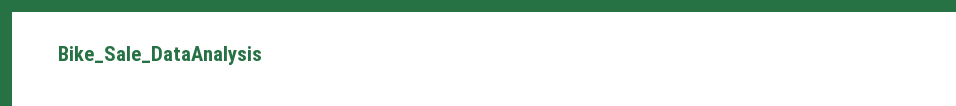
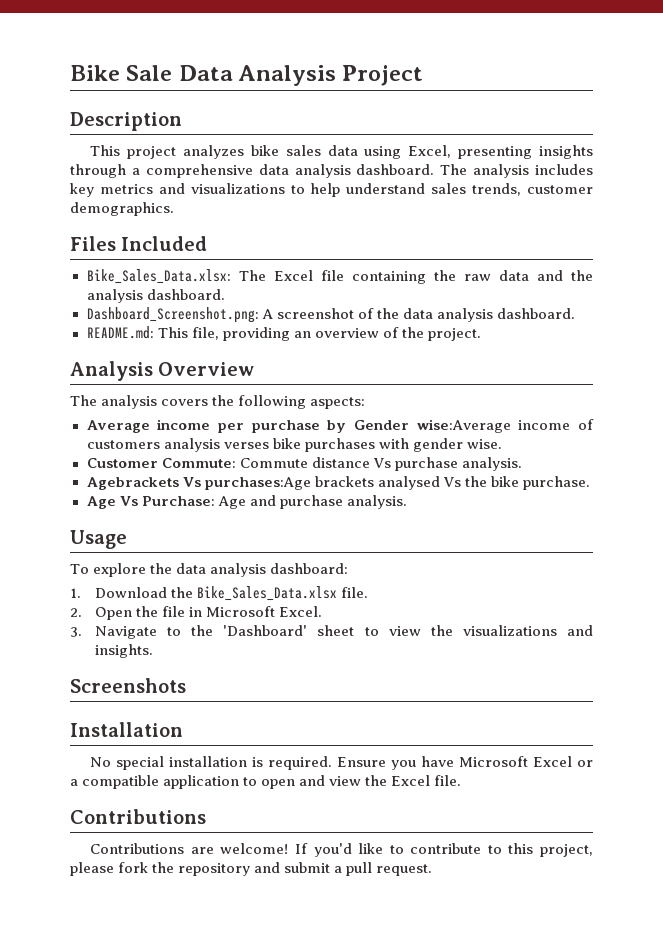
[58,46,262,65] Bike_Sale_DataAnalysis -> [70,65,424,86] [70,112,182,131] [90,145,593,159] [70,164,593,178] [70,183,594,197] [70,202,174,216] [70,236,208,251] [86,269,593,284] [86,289,225,303] [86,307,575,323] [86,326,481,341] [70,361,255,381] [70,395,366,409] [86,419,594,433] [86,438,502,452] [86,457,522,471] [86,476,590,490] [86,495,407,509] [70,530,127,549] [70,563,349,577] [70,586,369,601] [70,606,323,620] [70,625,593,639] [94,644,153,658] [70,678,186,693] [70,722,183,737] [90,756,593,770] [70,775,462,789] [70,809,206,824] [90,843,594,857] [70,862,433,876] Bike Sale Data Analysis Project // Description // This project analyzes bike sales data using Excel, presenting insights through a comprehensive data analysis dashboard. The analysis includes key metrics and visualizations to help understand sales trends, customer demographics. // Files Included // Bike_Sales_Data.xlsx: The Excel file containing the raw data and the analysis dashboard. // Dashboard_Screenshot.png: A screenshot of the data analysis dashboard. // README.md: This file, providing an overview of the project. // Analysis Overview // The analysis covers the following aspects: // Average income per purchase by Gender wise:Average income of customers analysis verses bike purchases with gender wise. // Customer Commute: Commute distance Vs purchase analysis. // Agebrackets Vs purchases:Age brackets analysed Vs the bike purchase. // Age Vs Purchase: Age and purchase analysis. // Usage // To explore the data analysis dashboard: // 1. Download the Bike_Sales_Data.xlsx file. // 2. Open the file in Microsoft Excel. // 3. Navigate to the 'Dashboard' sheet to view the visualizations and insights. // Screenshots // Installation // No special installation is required. Ensure you have Microsoft Excel or a compatible application to open and view the Excel file. // Contributions // Contributions are welcome! If you'd like to contribute to this project, please fork the repository and submit a pull request.

